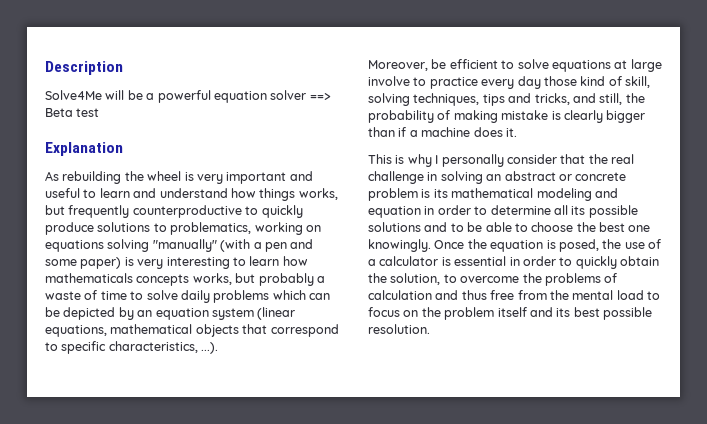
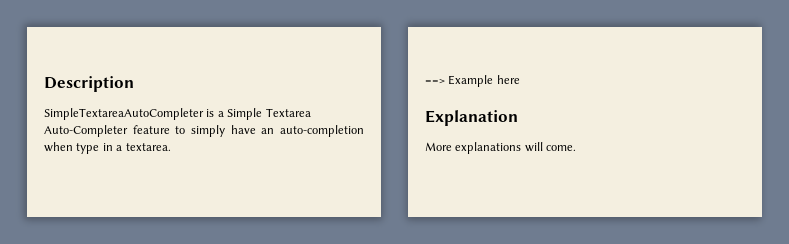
[45,90,331,103] [45,108,100,117] [45,142,123,156] [45,171,313,184] [45,188,338,201] [45,205,303,218] [45,222,321,235] [45,239,314,252] [45,256,308,269] [45,273,325,286] [45,290,330,303] [45,307,296,320] [45,324,339,337] [45,341,219,354] [368,59,662,72] [368,76,650,89] [368,93,645,106] [368,110,646,123] [368,127,517,137] [368,154,634,167] [368,171,627,184] [368,188,618,201] [368,205,638,218] [368,222,651,232] [368,239,661,252] [368,256,659,269] [368,273,618,286] [368,290,660,300] [368,307,652,320] [368,324,430,334] Solve4Me will be a powerful equation solver ==> Beta test // Explanation // As rebuilding the wheel is very important and useful to learn and understand how things works, but frequently counterproductive to quickly produce solutions to problematics, working on equations solving "manually" (with a pen and some paper) is very interesting to learn how mathematicals concepts works, but probably a waste of time to solve daily problems which can be depicted by an equation system (linear equations, mathematical objects that correspond to specific characteristics, ...). // Moreover, be efficient to solve equations at large involve to practice every day those kind of skill, solving techniques, tips and tricks, and still, the probability of making mistake is clearly bigger than if a machine does it. // This is why I personally consider that the real challenge in solving an abstract or concrete problem is its mathematical modeling and equation in order to determine all its possible solutions and to be able to choose the best one knowingly. Once the equation is posed, the use of a calculator is essential in order to quickly obtain the solution, to overcome the problems of calculation and thus free from the mental load to focus on the problem itself and its best possible resolution. -> [44,108,311,120] [44,125,364,137] [44,142,171,154] [425,75,520,87] [425,110,518,126] [425,142,577,154] SimpleTextareaAutoCompleter is a Simple Textarea Auto-Completer feature to simply have an auto-completion when type in a textarea. // ==> Example here // Explanation // More explanations will come.

